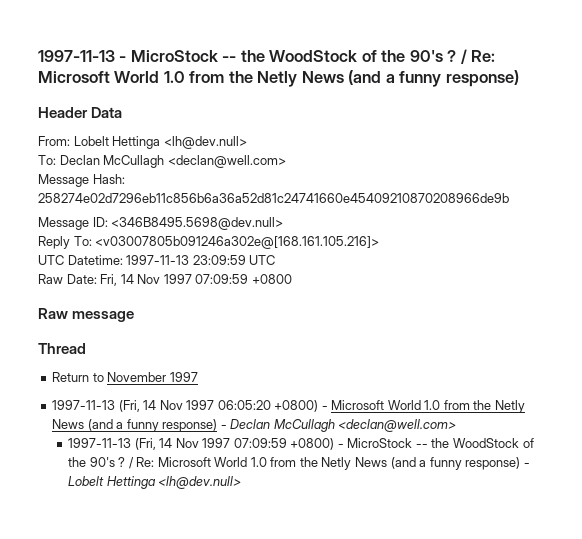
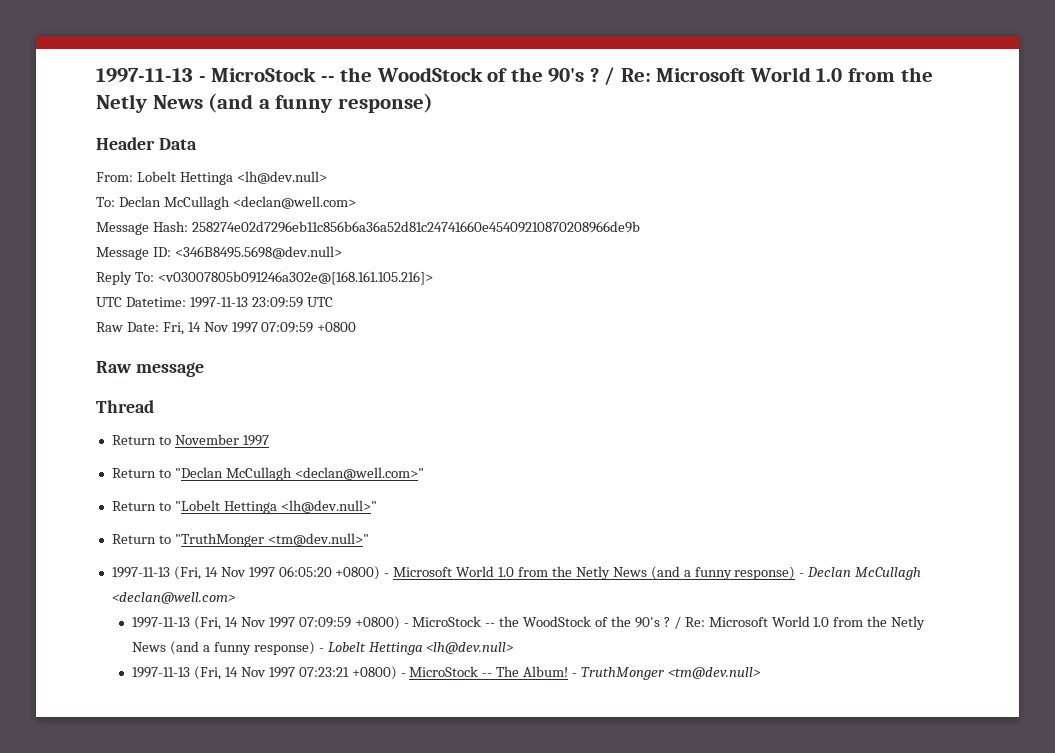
(198, 377) none -> [111,467,424,481] [111,500,377,514] [111,533,369,547] // Return to "Declan McCullagh <declan@well.com>" // Return to "Lobelt Hettinga <lh@dev.null>" // Return to "TruthMonger <tm@dev.null>"
(242, 482) none -> [132,666,760,680] // 1997-11-13 (Fri, 14 Nov 1997 07:23:21 +0800) - MicroStock -- The Album! - TruthMonger <tm@dev.null>

